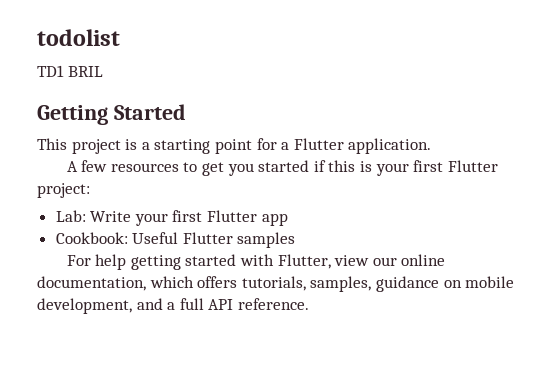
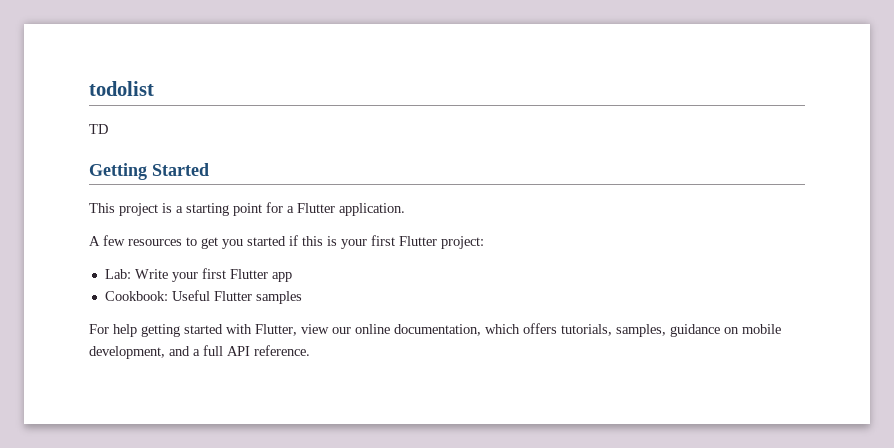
[37,65,103,77] TD1 BRIL -> [89,124,108,134] TD

